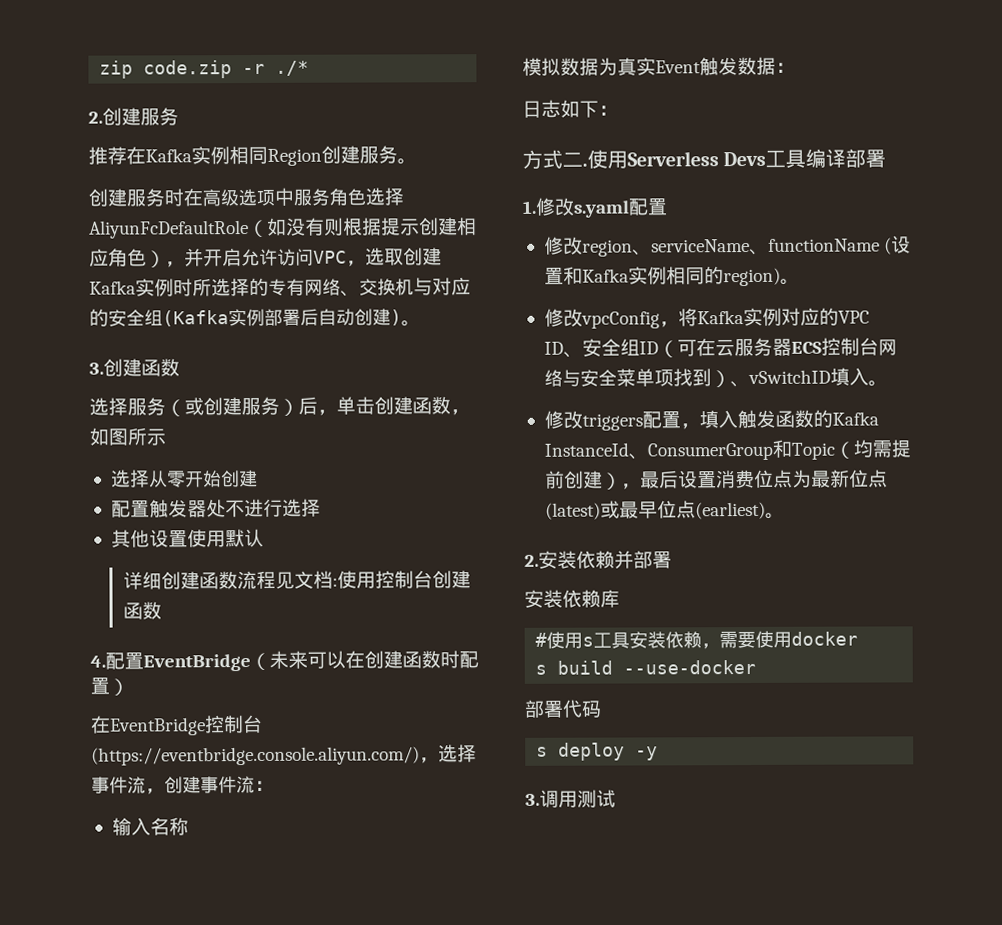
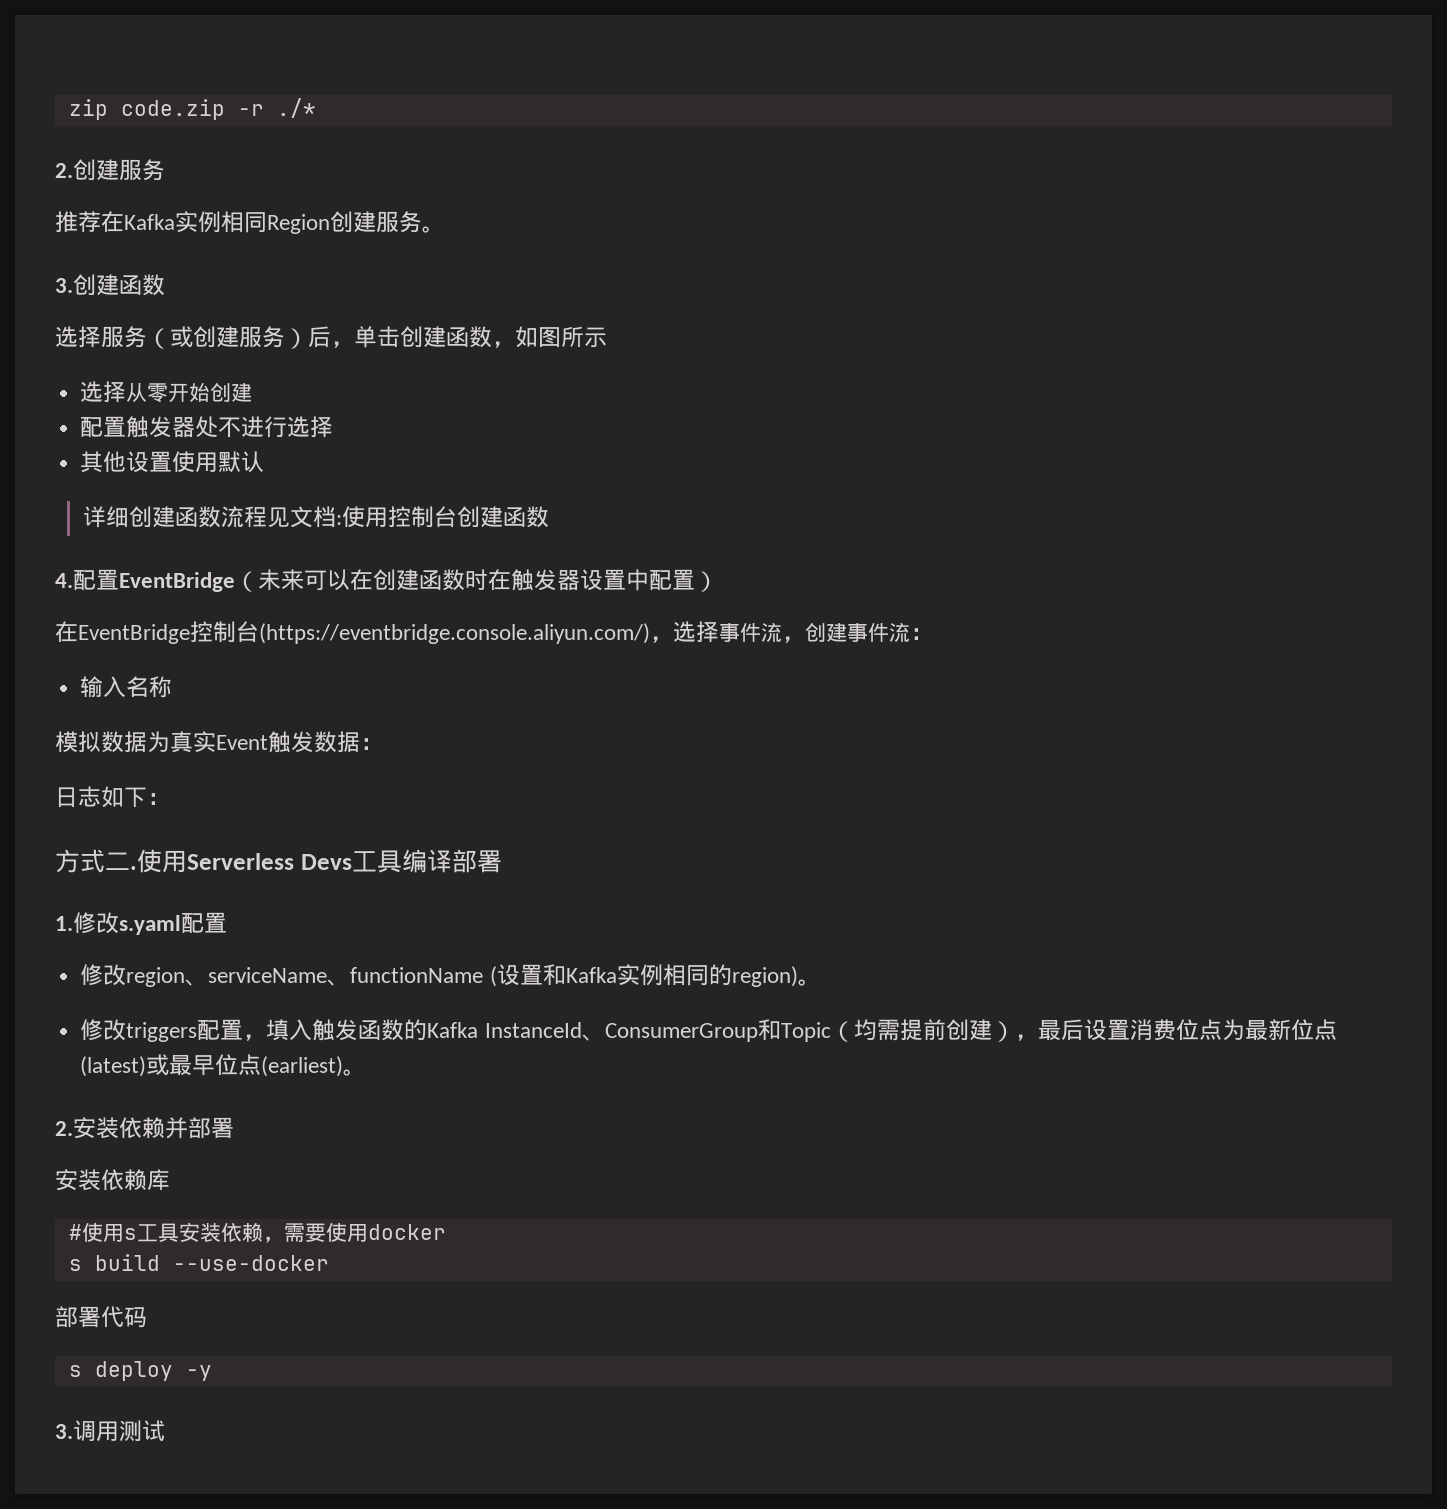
[88,187,404,207] [89,217,477,239] [89,247,442,268] [89,277,471,297] [89,308,421,327] // 创建服务时在高级选项中服务角色选择AliyunFcDefaultRole（如没有则根据提示创建相应角色），并开启允许访问VPC，选取创建Kafka实例时所选择的专有网络、交换机与对应的安全组(Kafka实例部署后自动创建)。 -> (445, 229) none
(460, 659) none -> [488,569,649,591] 在触发器设置中
[543,307,870,329] [543,337,897,358] [543,367,888,388] // 修改vpcConfig，将Kafka实例对应的VPC ID、安全组ID（可在云服务器ECS控制台网络与安全菜单项找到）、vSwitchID填入。 -> (821, 982) none

